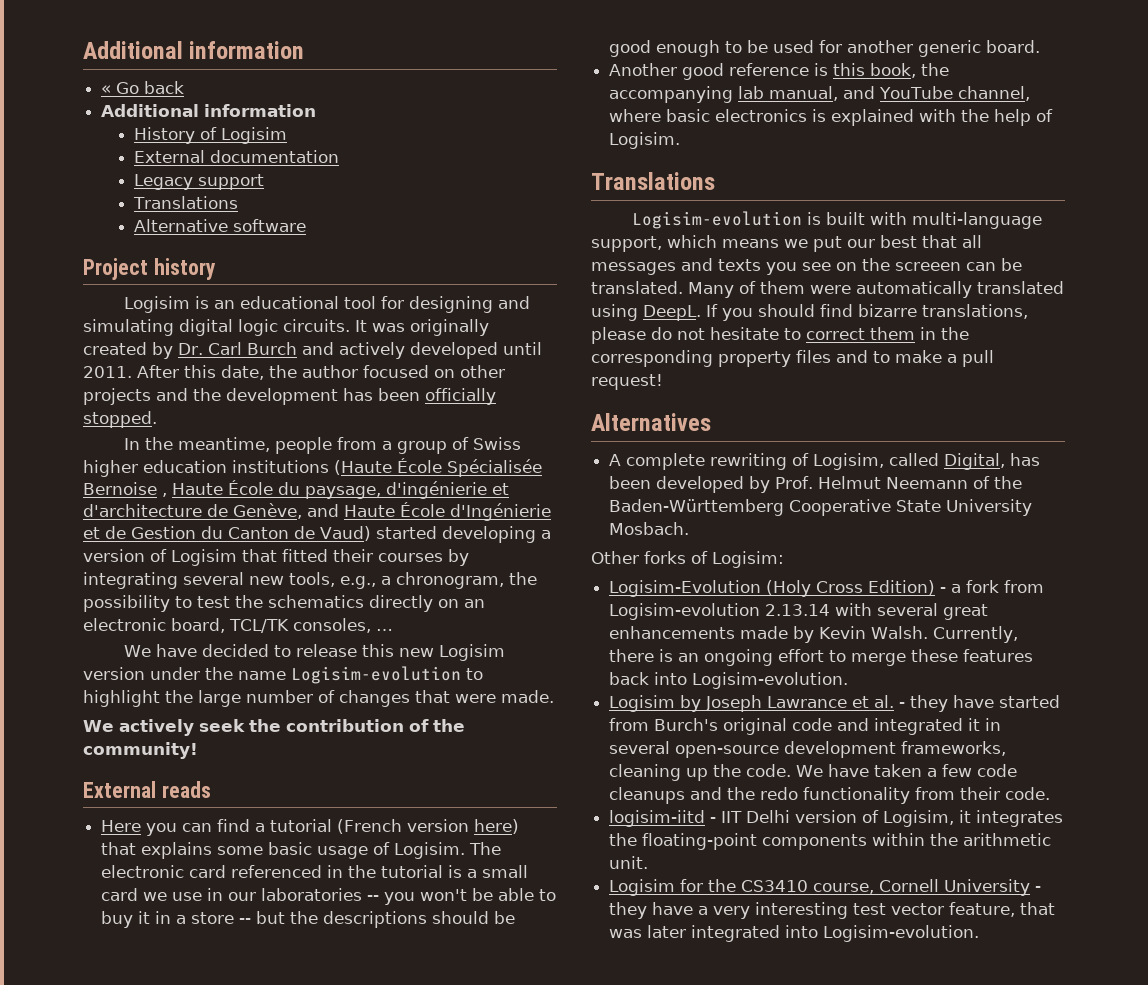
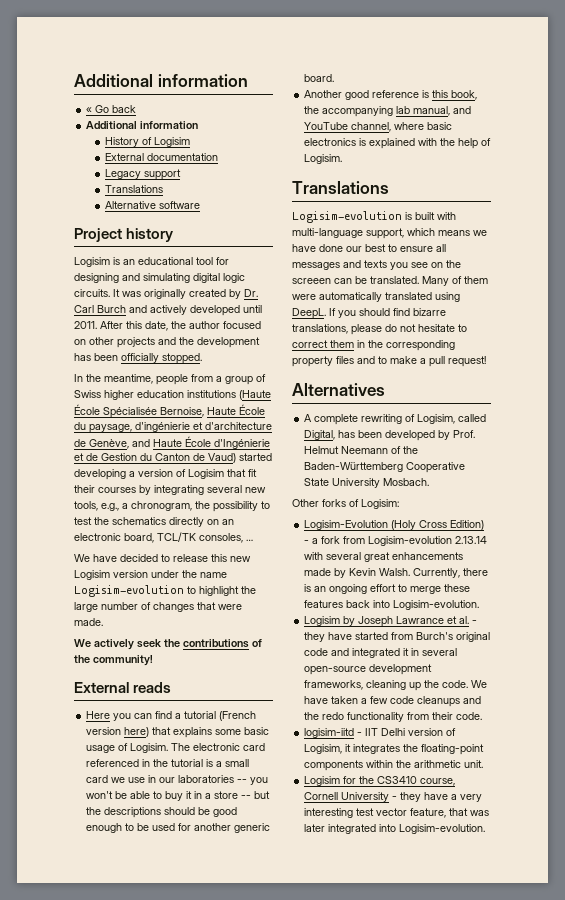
[83,482,167,497] Bernoise , -> [160,407,204,417] Bernoise,
[282,549,328,562] fitted -> [248,469,257,477] fit
[286,719,404,732] contribution -> [183,639,249,648] contributions
[813,235,957,252] put our best that -> [292,244,433,252] have done our best to ensure

